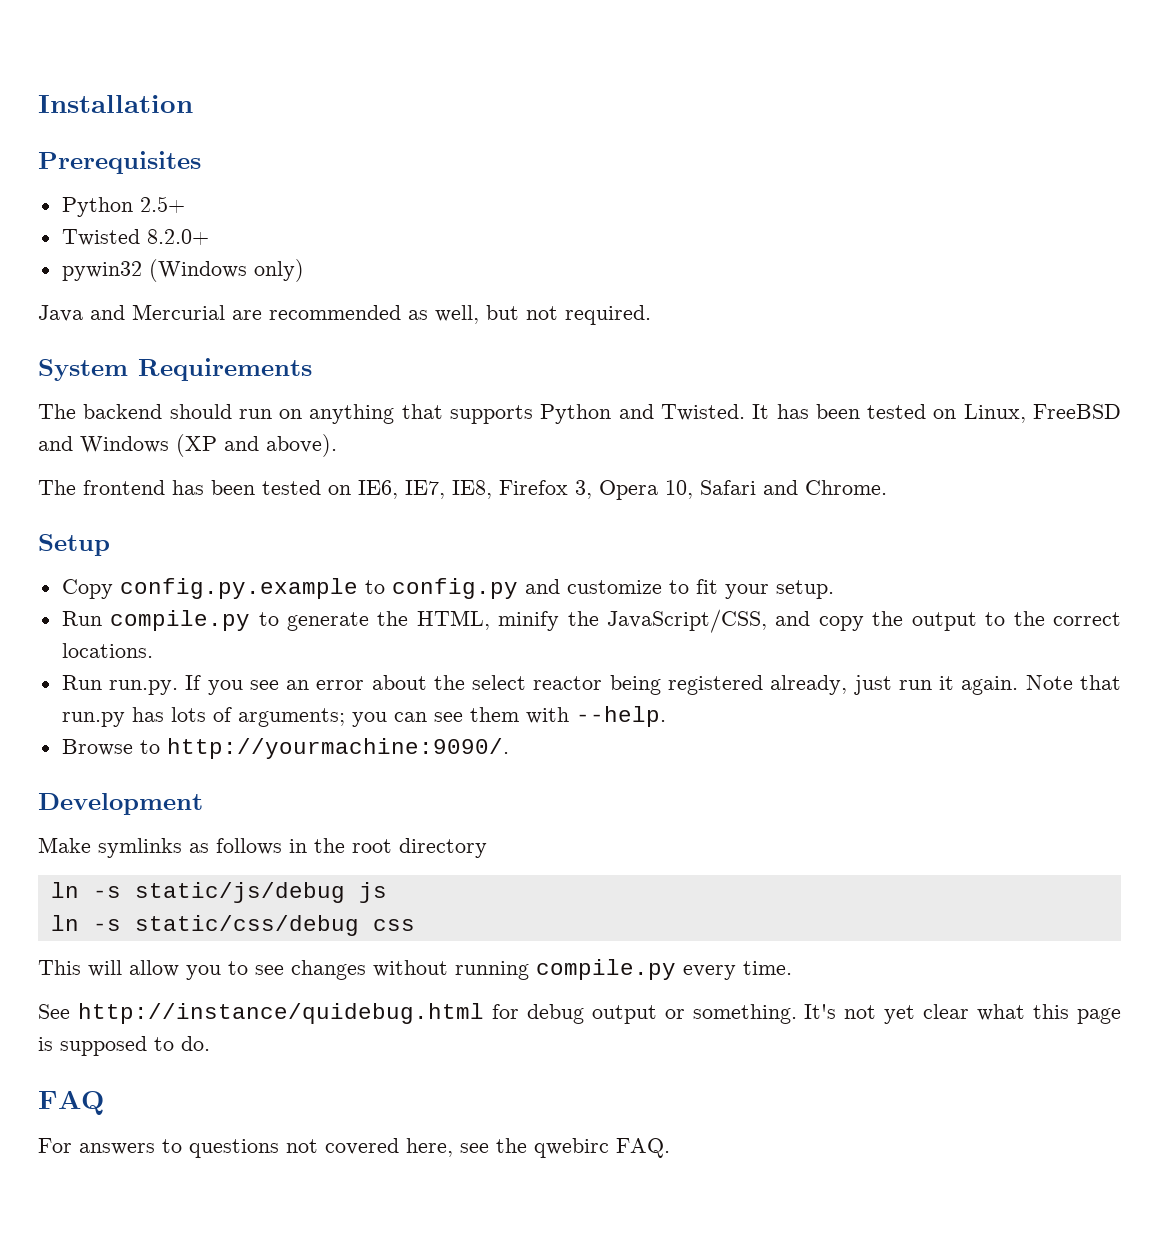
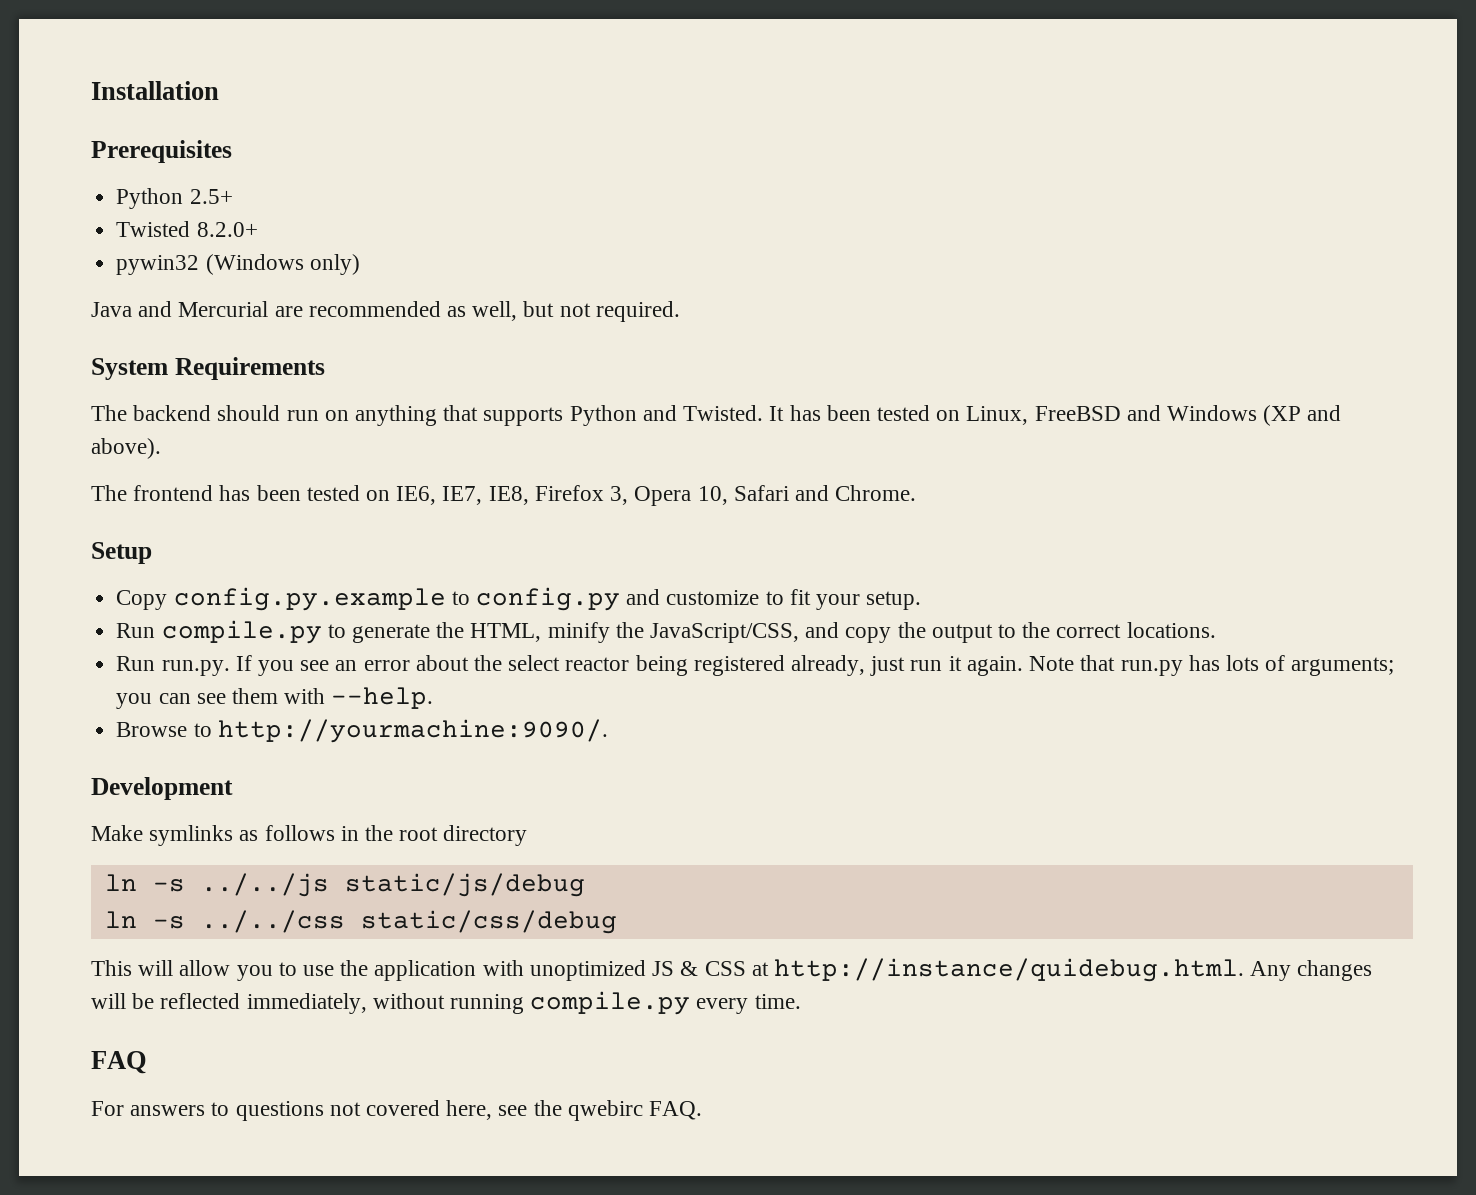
(121, 892) none -> [200,873,329,897] ../../js
[358,882,387,903] [50,915,121,931] js // ln -s -> [104,910,345,933] // ln -s ../../css
[372,919,415,931] css -> (617, 922) none
[255,960,366,980] see changes -> [303,958,1373,982] [91,993,367,1014] use the application with unoptimized JS & CSS at http://instance/quidebug.html. Any changes will be reflected immediately,
[38,1003,1121,1024] [38,1036,210,1056] // See http://instance/quidebug.html for debug output or something. It's not yet clear what this page is supposed to do. -> (801, 1001) none

